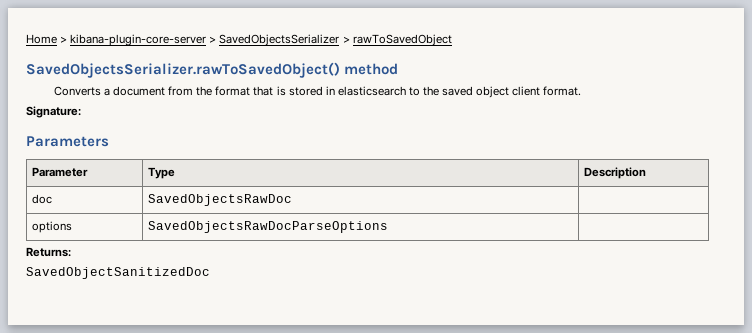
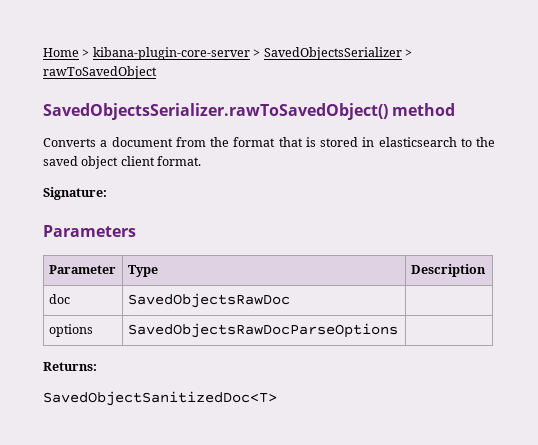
[26,267,210,279] SavedObjectSanitizedDoc -> [43,391,277,406] SavedObjectSanitizedDoc<T>

